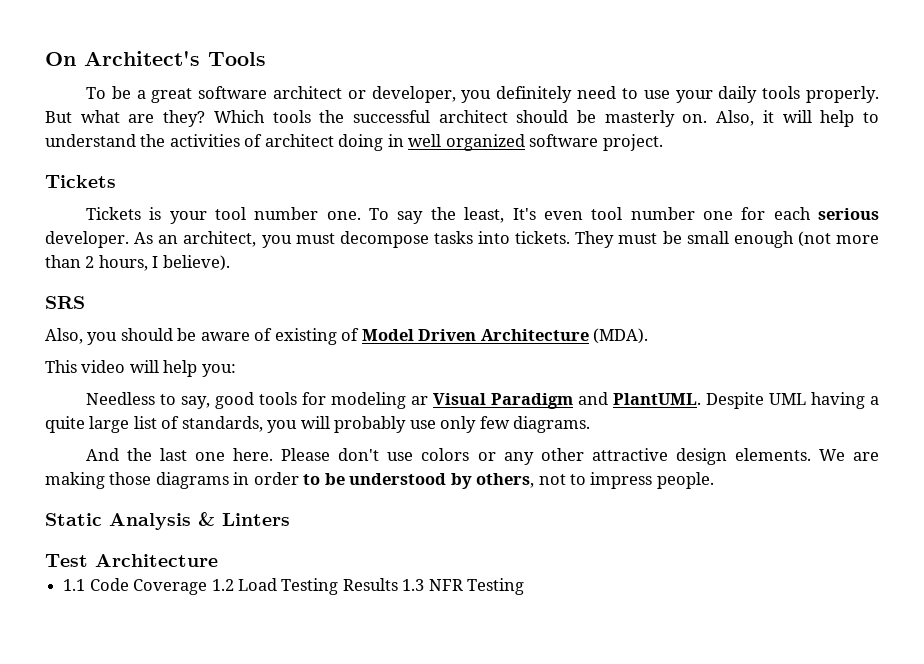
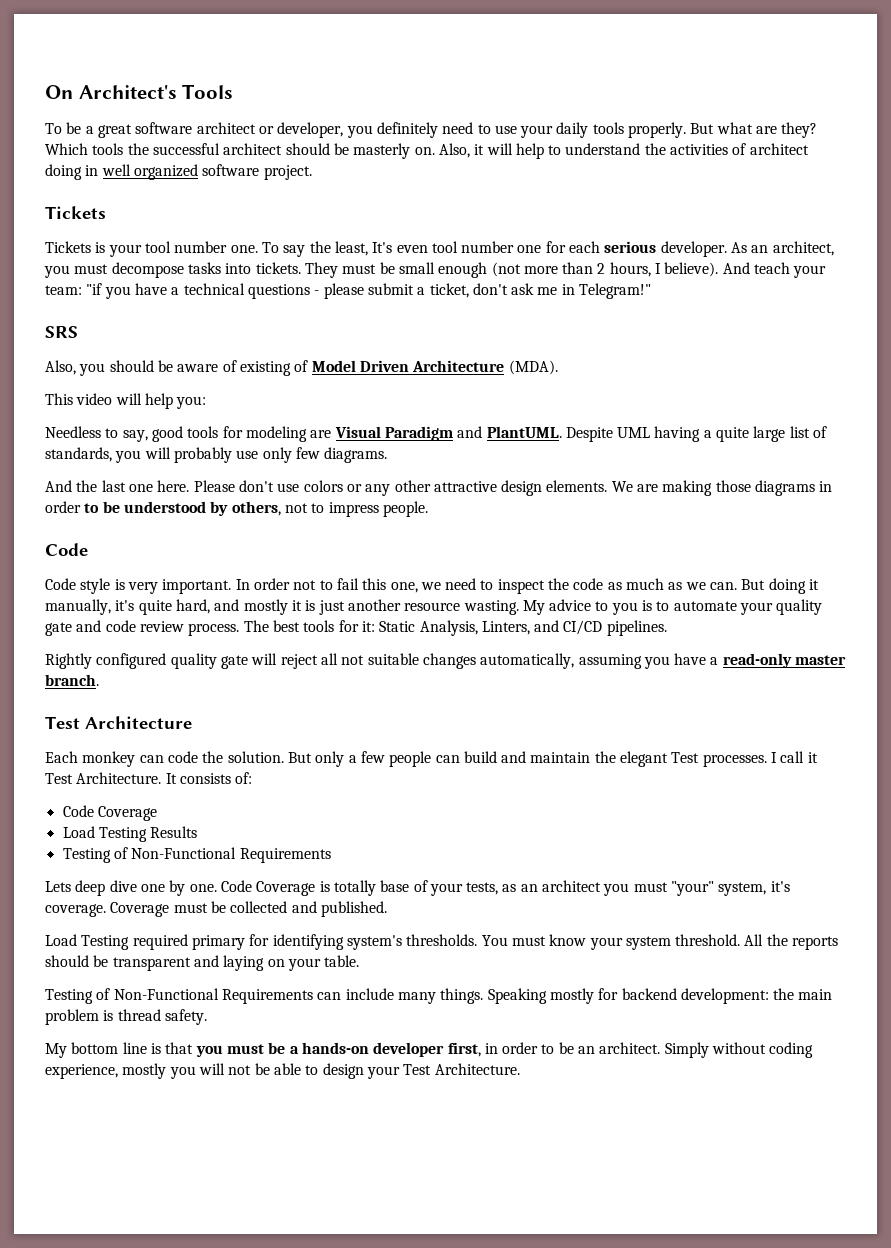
(230, 263) none -> [722,262,827,278] [45,283,652,299] And teach your team: "if you have a technical questions - please submit a ticket, don't ask me in Telegram!"
[410,396,428,405] ar -> [310,430,332,438] are
[45,512,290,530] [45,554,218,567] [63,578,234,595] Static Analysis & Linters // Test Architecture // 1.1 Code Coverage 1.2 -> [45,543,88,556] [45,578,820,594] [45,599,823,615] [45,620,667,636] [45,653,847,669] [45,674,99,686] [45,716,192,729] [45,751,818,767] [45,772,253,784] [62,805,157,821] Code // Code style is very important. In order not to fail this one, we need to inspect the code as much as we can. But doing it manually, it's quite hard, and mostly it is just another resource wasting. My advice to you is to automate your quality gate and code review process. The best tools for it: Static Analysis, Linters, and CI/CD pipelines. // Rightly configured quality gate will reject all not suitable changes automatically, assuming you have a read-only master branch. // Test Architecture // Each monkey can code the solution. But only a few people can build and maintain the elegant Test processes. I call it Test Architecture. It consists of: // Code Coverage //
[402,578,525,595] 1.3 NFR Testing -> [62,847,331,863] [45,880,790,896] [45,901,387,917] [45,934,839,950] [45,955,360,971] [45,988,833,1004] [45,1009,207,1025] [45,1042,814,1058] [45,1063,520,1079] // Testing of Non-Functional Requirements // Lets deep dive one by one. Code Coverage is totally base of your tests, as an architect you must "your" system, it's coverage. Coverage must be collected and published. // Load Testing required primary for identifying system's thresholds. You must know your system threshold. All the reports should be transparent and laying on your table. // Testing of Non-Functional Requirements can include many things. Speaking mostly for backend development: the main problem is thread safety. // My bottom line is that you must be a hands-on developer first, in order to be an architect. Simply without coding experience, mostly you will not be able to design your Test Architecture.

